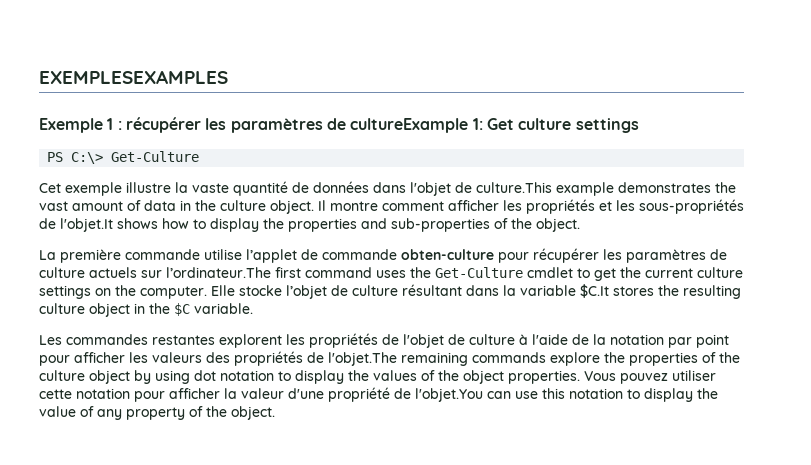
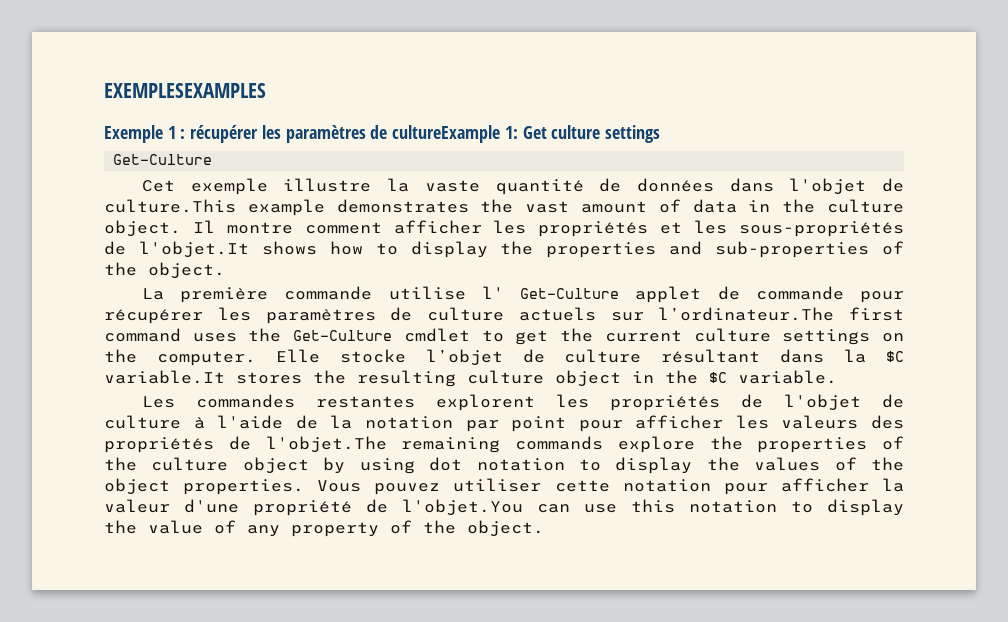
[47,152,104,164] PS C:\> -> (660, 134) none
[246,249,297,263] l’applet -> [481,286,702,303] l' Get-Culture applet
[401,249,494,260] obten-culture -> (844, 293) none
[520,284,609,298] variable $C.It -> [885,351,904,362] [104,370,225,384] $C variable.It

